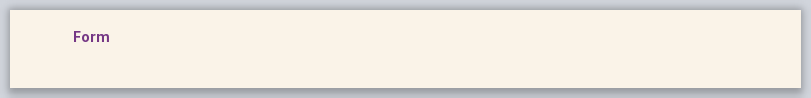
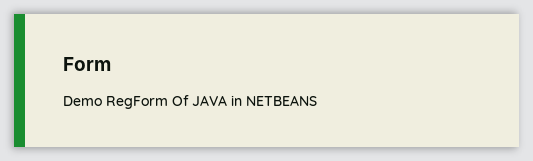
(110, 36) none -> [63,95,317,109] // Demo RegForm Of JAVA in NETBEANS

